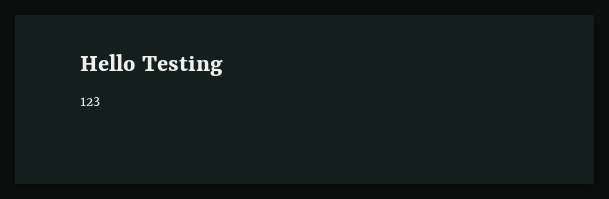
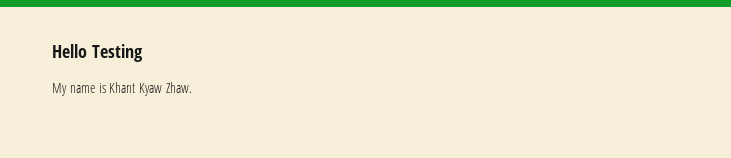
[80,97,100,106] 123 -> [52,82,192,96] My name is Khant Kyaw Zhaw.

